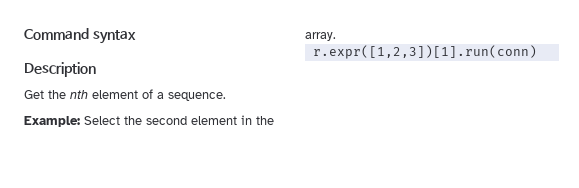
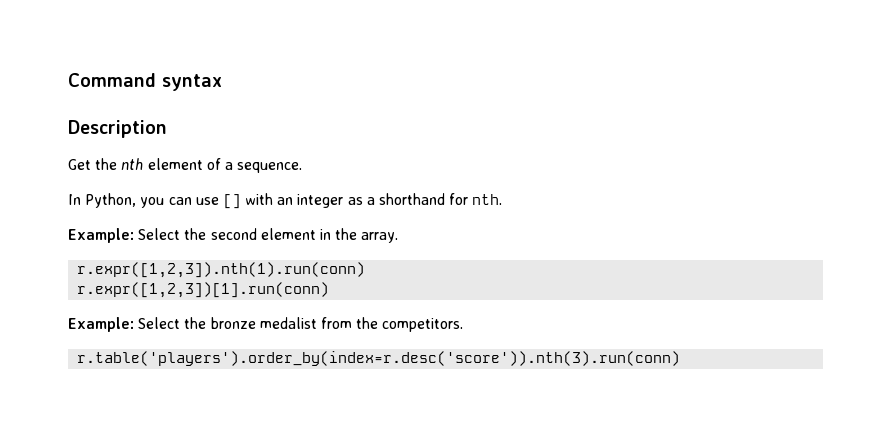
(226, 96) none -> [68,193,503,209] // In Python, you can use [] with an integer as a shorthand for nth.
(336, 36) none -> [77,262,366,278] // r.expr([1,2,3]).nth(1).run(conn)
(537, 52) none -> [68,317,464,332] [77,351,681,366] // Example: Select the bronze medalist from the competitors. // r.table('players').order_by(index=r.desc('score')).nth(3).run(conn)

